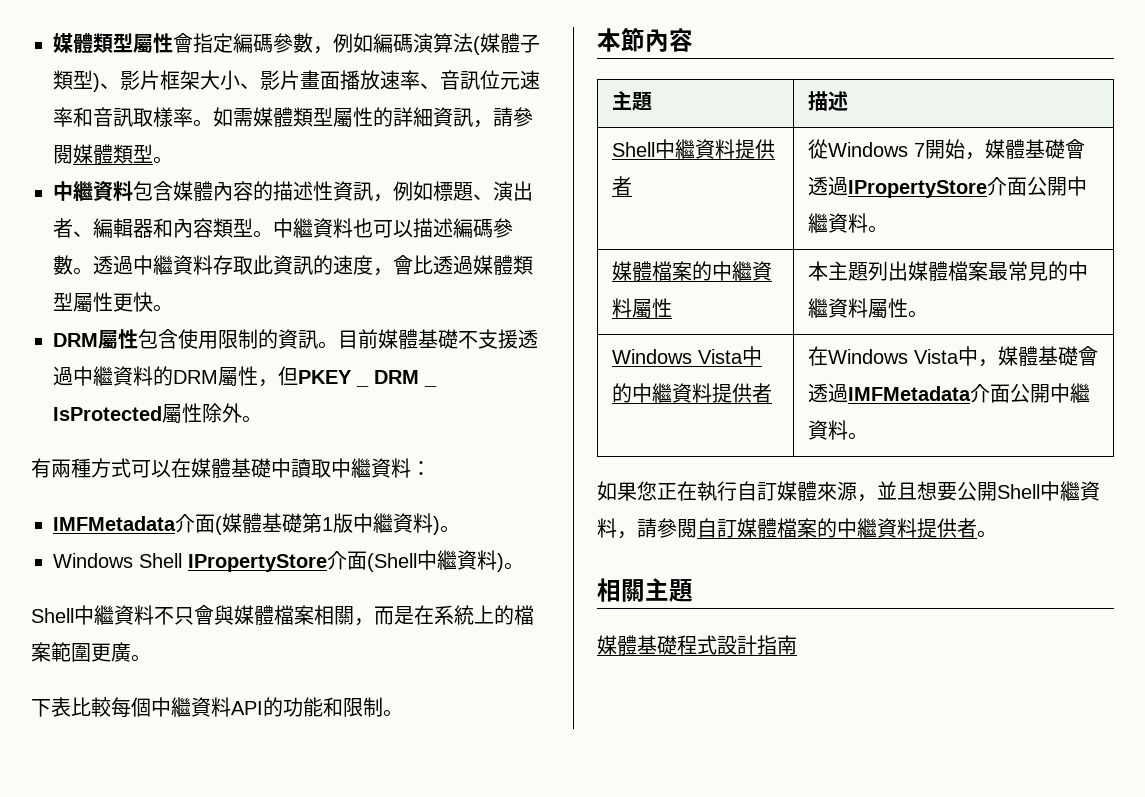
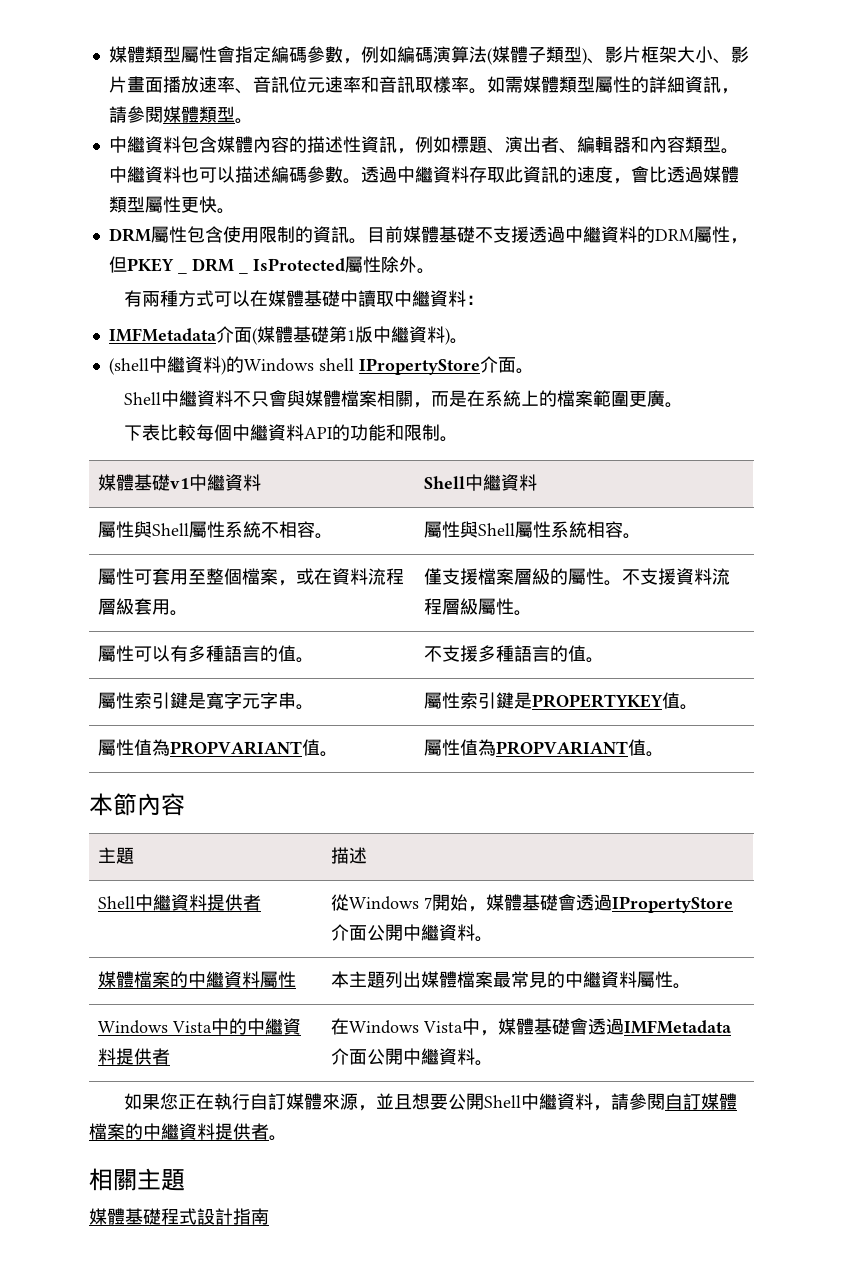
[53,550,504,572] Windows Shell IPropertyStore介面(Shell中繼資料) -> [108,356,516,375] (shell中繼資料)的Windows shell IPropertyStore介面
(403, 713) none -> [98,474,262,491] [424,474,538,491] [98,521,334,539] [424,521,642,539] [98,568,405,586] [98,598,189,616] [424,568,731,586] [424,598,533,616] [98,645,315,663] [424,645,605,663] [98,692,315,710] [424,692,699,710] [98,739,339,757] [424,739,665,757] // 媒體基礎v1中繼資料 | Shell中繼資料 // 屬性與Shell屬性系統不相容。 | 屬性與Shell屬性系統相容。 // 屬性可套用至整個檔案，或在資料流程層級套用。 | 僅支援檔案層級的屬性。不支援資料流程層級屬性。 // 屬性可以有多種語言的值。 | 不支援多種語言的值。 // 屬性索引鍵是寬字元字串。 | 屬性索引鍵是PROPERTYKEY值。 // 屬性值為PROPVARIANT值。 | 屬性值為PROPVARIANT值。

